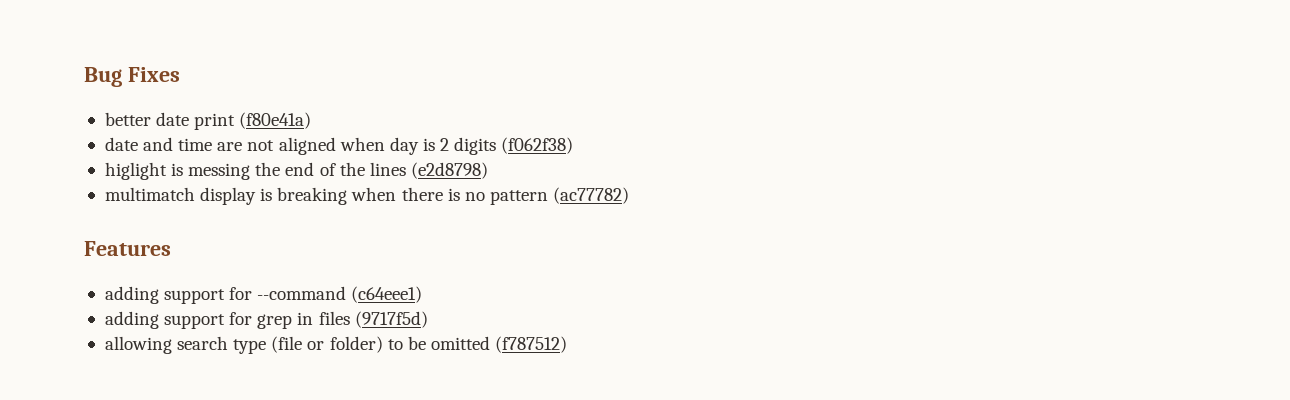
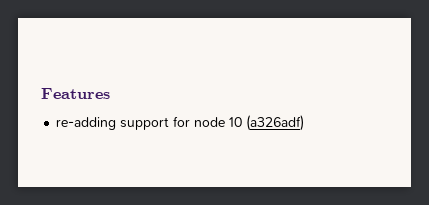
[84,67,180,87] [104,112,312,130] [104,137,574,155] [104,162,488,180] [104,187,630,205] Bug Fixes // better date print (f80e41a) // date and time are not aligned when day is 2 digits (f062f38) // higlight is messing the end of the lines (e2d8798) // multimatch display is breaking when there is no pattern (ac77782) // -> (41, 93) none
[104,286,423,304] [104,311,428,329] [104,336,568,354] adding support for --command (c64eee1) // adding support for grep in files (9717f5d) // allowing search type (file or folder) to be omitted (f787512) -> [56,115,305,131] re-adding support for node 10 (a326adf)

